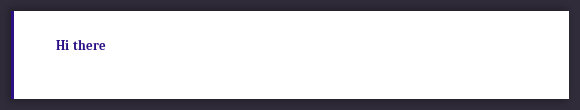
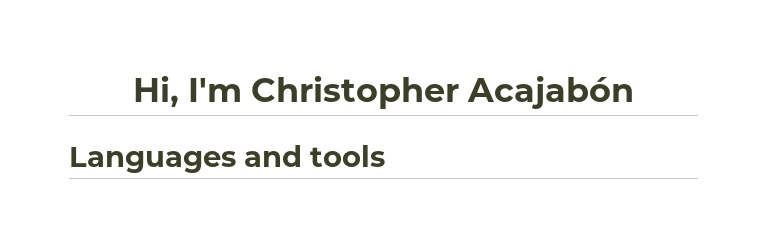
[56,39,106,50] Hi there -> [132,76,635,109] [69,145,385,173] Hi, I'm Christopher Acajabón // Languages and tools

